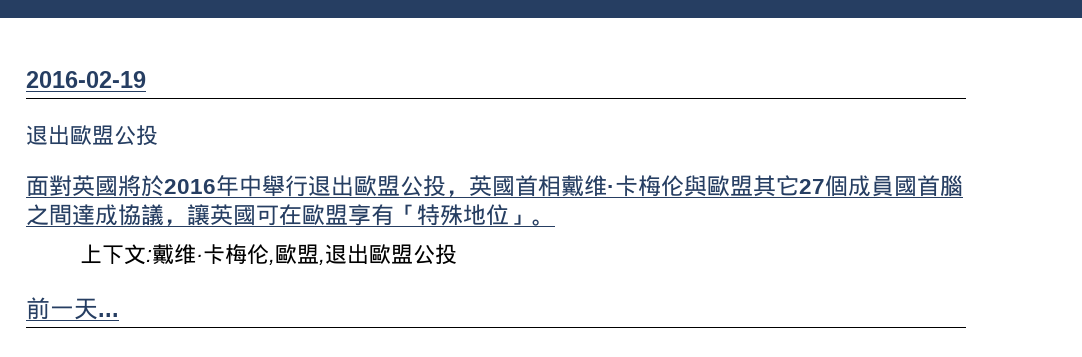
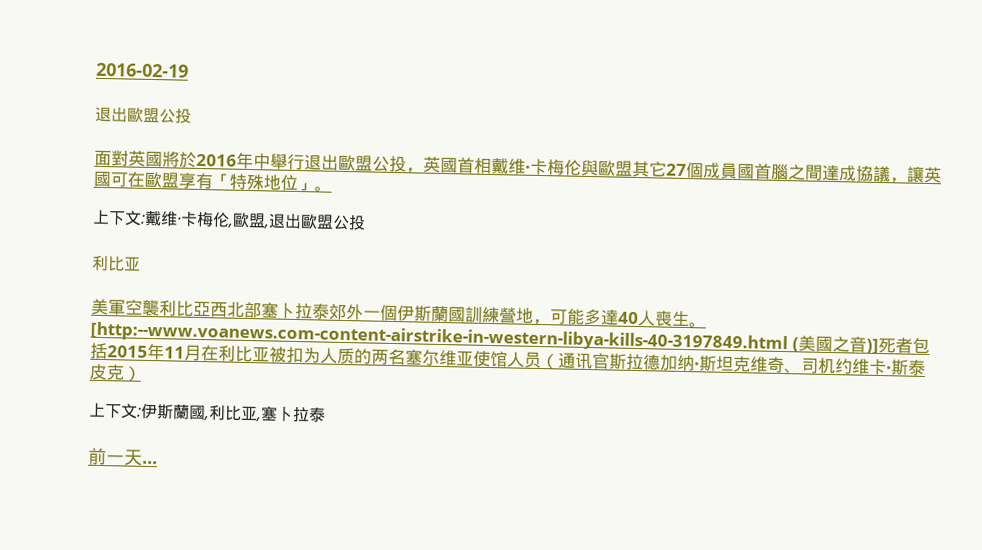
(458, 254) none -> [92,255,141,272] [91,298,707,328] [90,321,930,355] [90,342,926,376] [89,363,142,382] [88,402,326,423] // 利比亚 // 美軍空襲利比亞西北部塞卜拉泰郊外一個伊斯蘭國訓練營地，可能多達40人喪生。[http:--www.voanews.com-content-airstrike-in-western-libya-kills-40-3197849.html (美國之音)]死者包括2015年11月在利比亚被扣为人质的两名塞尔维亚使馆人员（通讯官斯拉德加纳·斯坦克维奇、司机约维卡·斯泰皮克） // 上下文:伊斯蘭國,利比亚,塞卜拉泰

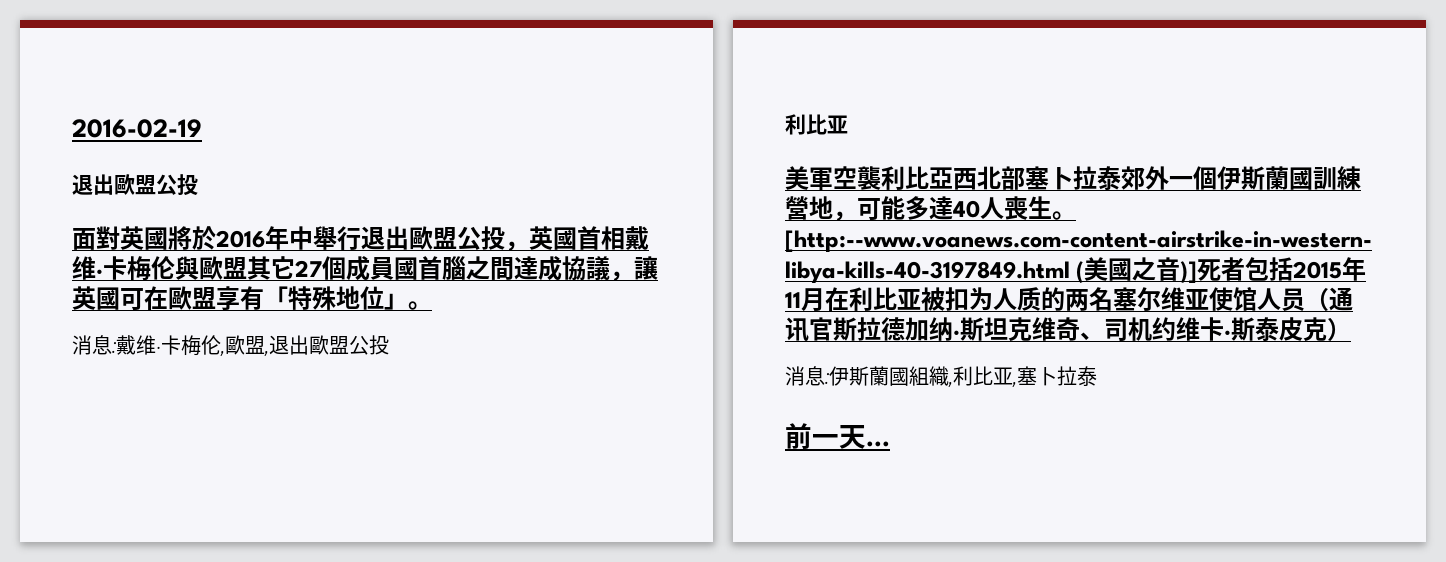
[92,209,142,226] 上下文 -> [72,335,112,355] 消息
[88,402,138,419] 上下文 -> [785,366,825,386] 消息
(206, 412) none -> [909,366,949,386] 組織

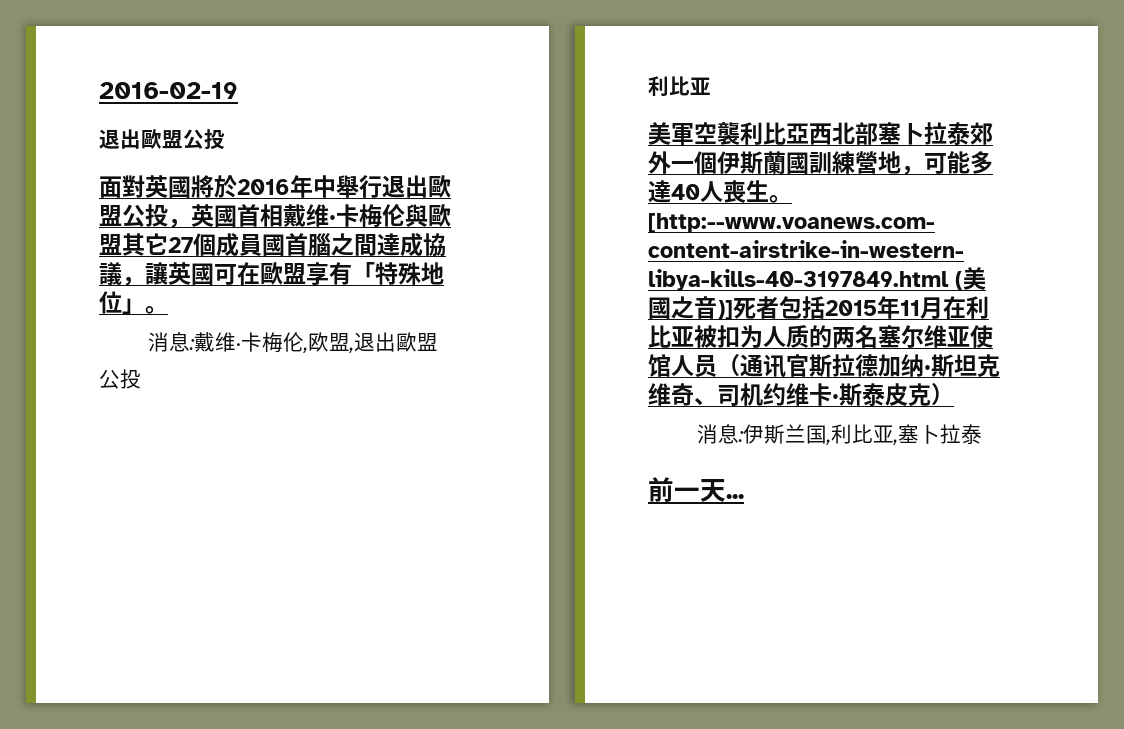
[225,335,245,355] 歐 -> [307,332,329,352] 欧
[869,366,949,386] 蘭國組織 -> [784,424,827,444] 兰国

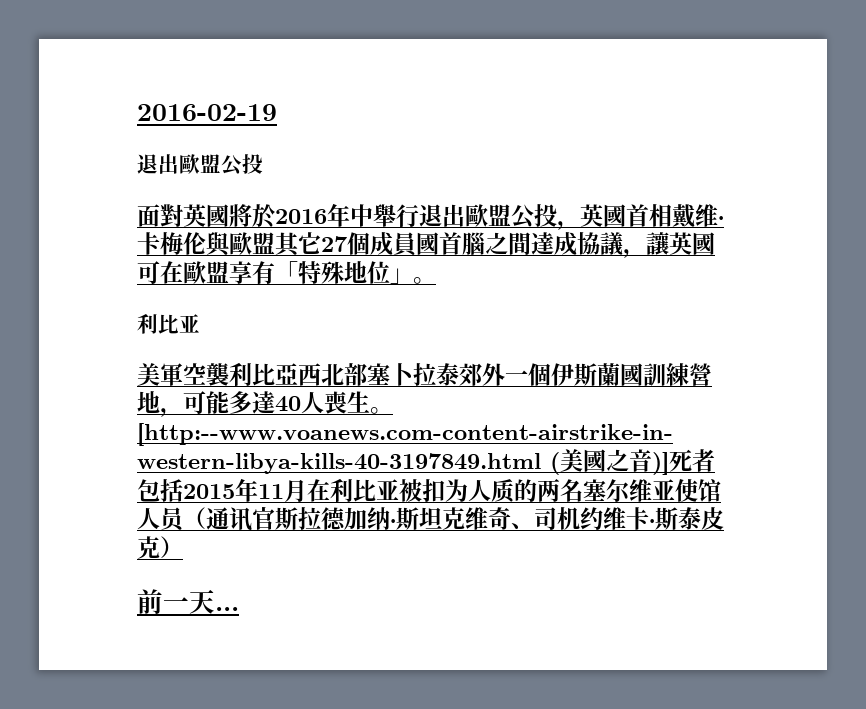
[147,332,438,353] [99,369,141,389] // 消息:戴维·卡梅伦,欧盟,退出歐盟公投 -> (436, 280) none
[696,424,982,445] // 消息:伊斯兰国,利比亚,塞卜拉泰 -> (183, 547) none

